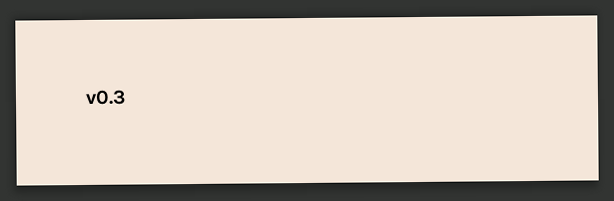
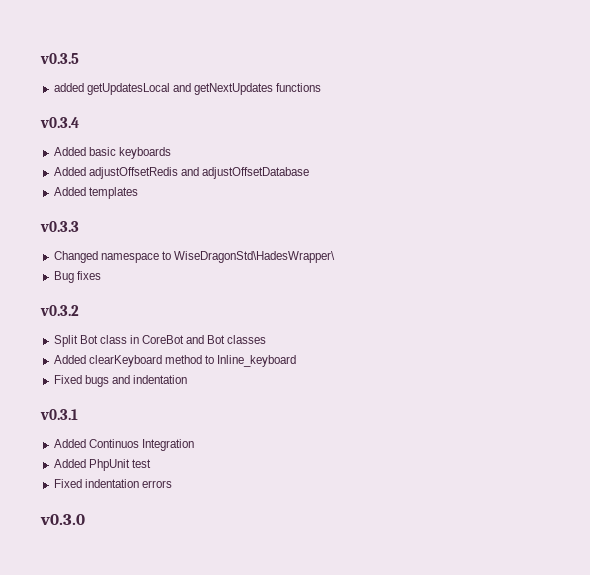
[85,89,126,105] v0.3 -> [40,53,79,64] [53,83,322,95] [40,117,79,128] [53,147,171,159] [53,167,309,179] [53,187,138,199] [40,221,79,232] [53,251,335,263] [53,271,101,283] [40,305,79,316] [53,335,267,347] [53,355,297,367] [53,375,187,387] [40,409,78,420] [53,439,194,451] [53,459,151,471] [53,479,172,488] [40,514,85,525] v0.3.5 // added getUpdatesLocal and getNextUpdates functions // v0.3.4 // Added basic keyboards // Added adjustOffsetRedis and adjustOffsetDatabase // Added templates // v0.3.3 // Changed namespace to WiseDragonStd\HadesWrapper\ // Bug fixes // v0.3.2 // Split Bot class in CoreBot and Bot classes // Added clearKeyboard method to Inline_keyboard // Fixed bugs and indentation // v0.3.1 // Added Continuos Integration // Added PhpUnit test // Fixed indentation errors // v0.3.0

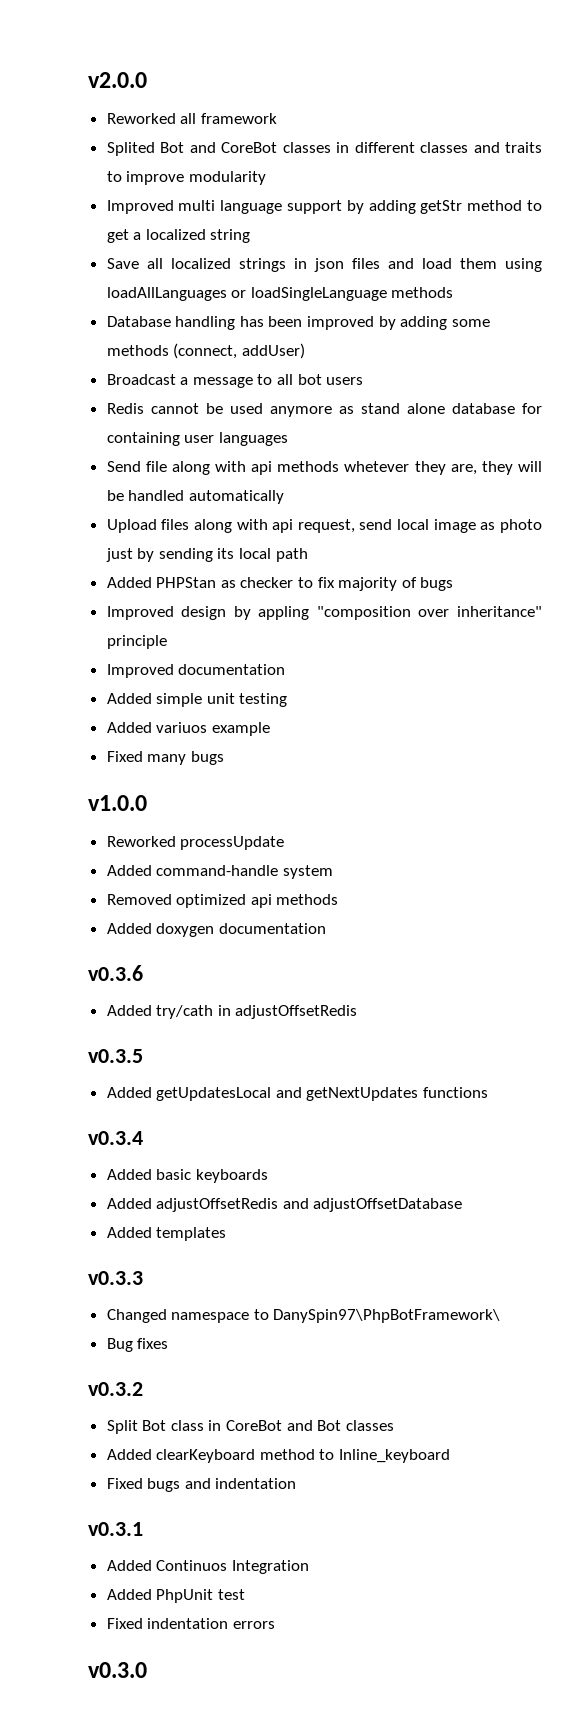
(40, 58) none -> [88,72,147,88] [106,113,277,124] [106,142,542,156] [106,171,266,185] [106,200,543,214] [106,229,251,243] [106,258,542,272] [106,287,454,301] [106,316,490,330] [106,343,305,359] [106,374,364,388] [106,403,543,417] [106,432,288,446] [106,461,542,475] [106,490,284,504] [106,519,542,533] [105,548,308,562] [106,577,454,591] [106,606,542,620] [106,635,167,649] [106,664,286,678] [106,693,288,707] [106,722,270,736] [106,751,224,765] [88,795,147,811] [106,836,285,850] [106,865,333,879] [106,894,339,908] [106,923,326,937] [88,965,143,981] [106,1005,358,1019] v2.0.0 // Reworked all framework // Splited Bot and CoreBot classes in different classes and traits to improve modularity // Improved multi language support by adding getStr method to get a localized string // Save all localized strings in json files and load them using loadAllLanguages or loadSingleLanguage methods // Database handling has been improved by adding some methods (connect, addUser) // Broadcast a message to all bot users // Redis cannot be used anymore as stand alone database for containing user languages // Send file along with api methods whetever they are, they will be handled automatically // Upload files along with api request, send local image as photo just by sending its local path // Added PHPStan as checker to fix majority of bugs // Improved design by appling "composition over inheritance" principle // Improved documentation // Added simple unit testing // Added variuos example // Fixed many bugs // v1.0.0 // Reworked processUpdate // Added command-handle system // Removed optimized api methods // Added doxygen documentation // v0.3.6 // Added try/cath in adjustOffsetRedis //
[53,83,84,92] added -> [106,1087,152,1098] Added
[173,251,335,263] WiseDragonStd\HadesWrapper\ -> [273,1309,501,1323] DanySpin97\PhpBotFramework\

